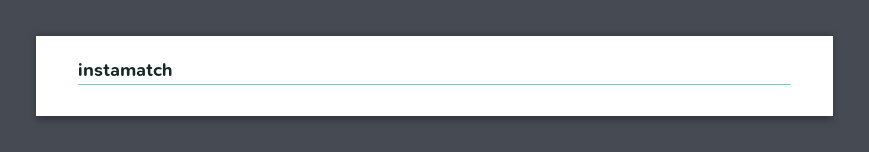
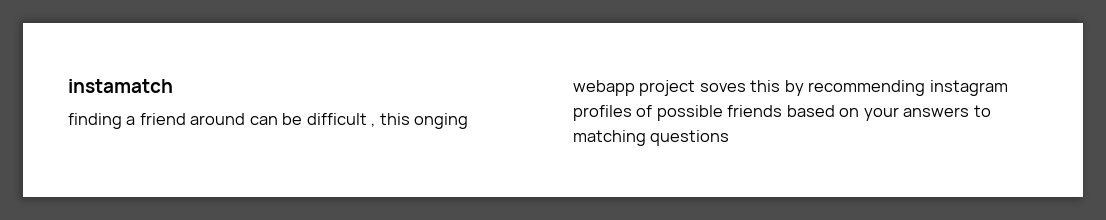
(172, 70) none -> [68,113,469,129] [573,80,1008,96] [573,105,991,121] [573,130,730,146] // finding a friend around can be difficult , this onging webapp project soves this by recommending instagram profiles of possible friends based on your answers to matching questions

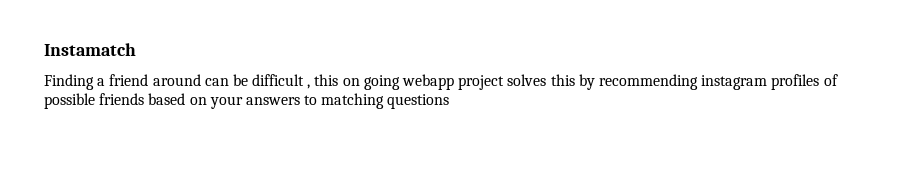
[68,79,173,93] [68,113,122,129] instamatch // finding -> [44,43,136,56] [44,74,94,90] Instamatch // Finding
[414,113,469,129] onging -> [342,75,400,90] on going
[699,83,746,92] soves -> [507,74,547,86] solves

